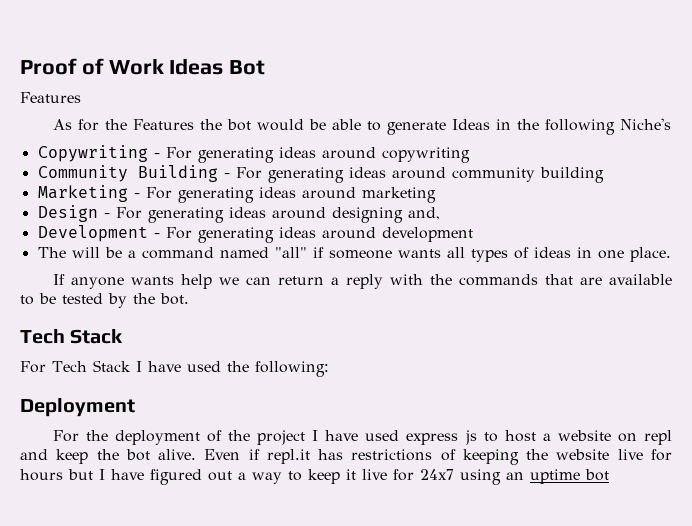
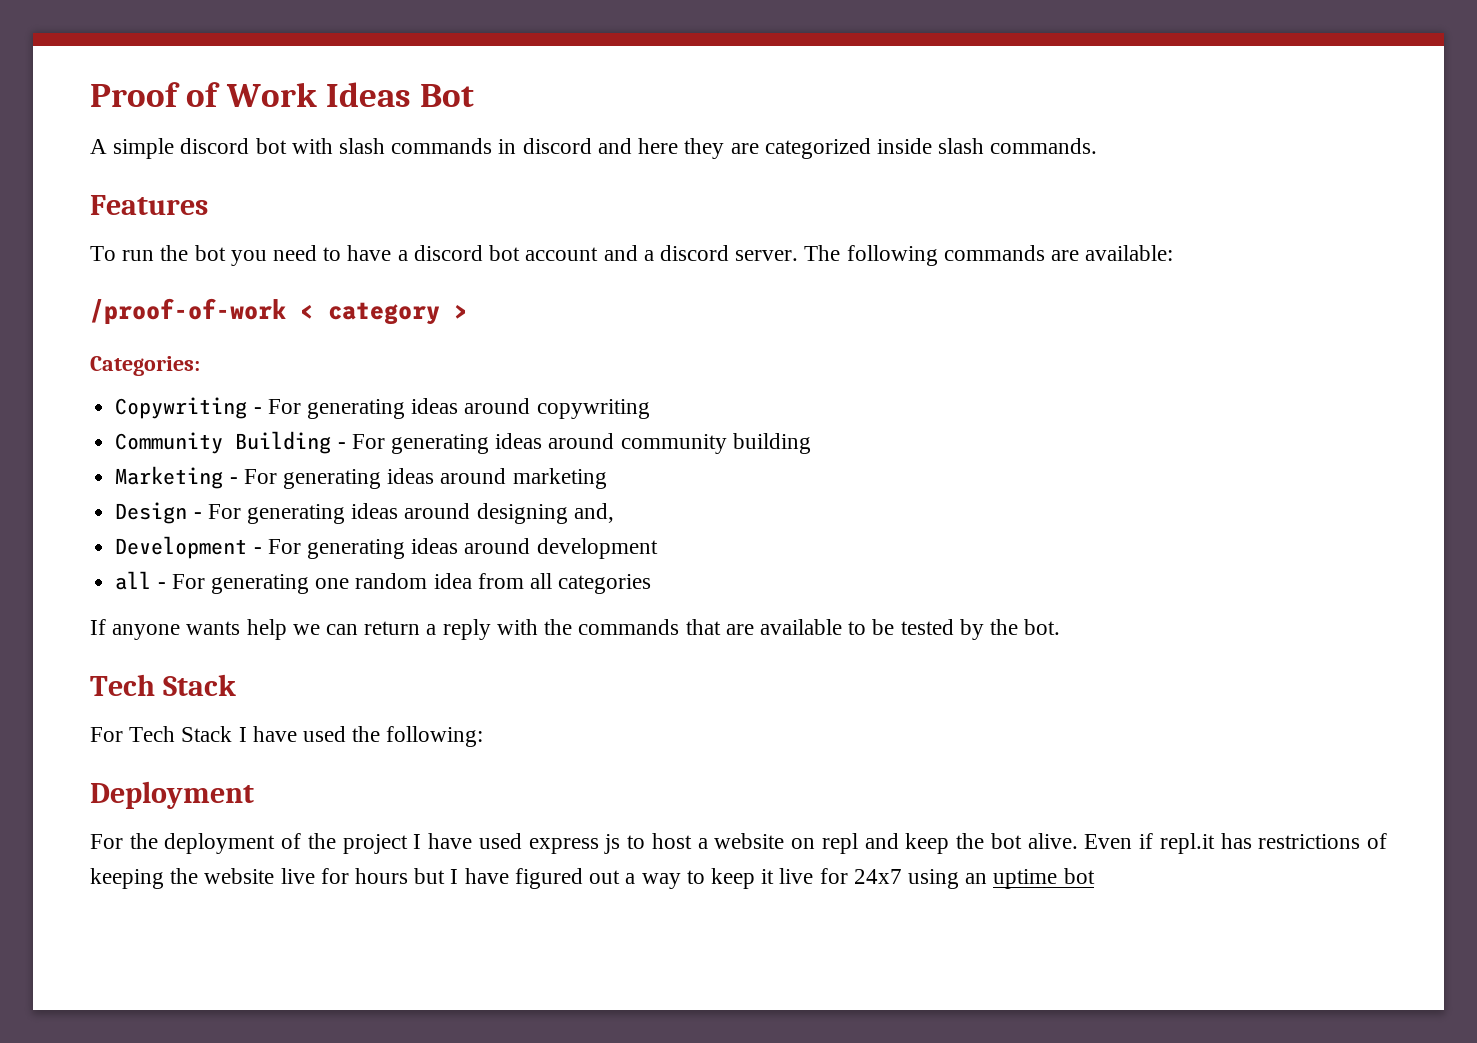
[20,92,81,103] [52,118,671,135] Features // As for the Features the bot would be able to generate Ideas in the following Niche's -> [90,138,1098,159] [90,195,208,215] [90,245,1174,266] [90,298,468,325] [90,356,200,376] A simple discord bot with slash commands in discord and here they are categorized inside slash commands. // Features // To run the bot you need to have a discord bot account and a discord server. The following commands are available: // /proof-of-work < category > // Categories:
[37,247,671,262] The will be a command named "all" if someone wants all types of ideas in one place. -> [115,571,652,594] all - For generating one random idea from all categories

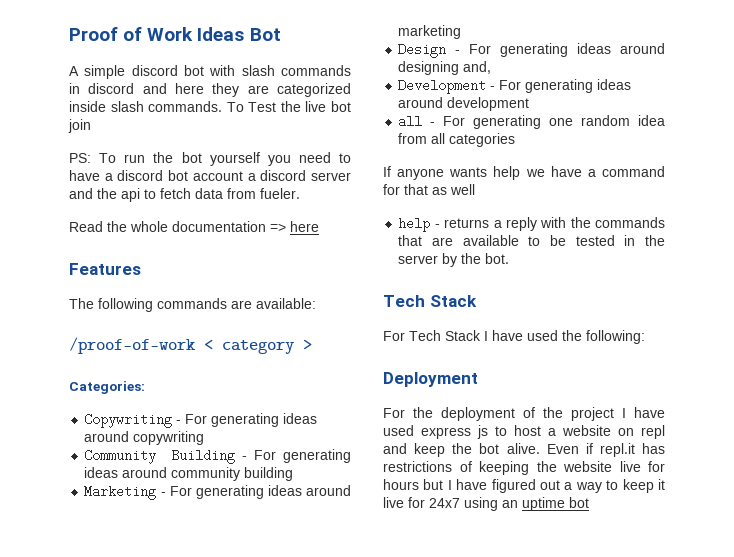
[90,195,208,215] // Features // -> [226,101,351,112] [68,119,91,133] [69,153,91,163] To Test the live bot join // PS:
(226, 253) none -> [209,152,260,166] yourself
[603,245,799,261] and a discord server. -> [247,170,351,181] [69,188,300,202] [69,221,319,232] [69,263,141,275] a discord server and the api to fetch data from fueler. // Read the whole documentation => here // Features //
[326,621,421,635] can return -> [550,166,665,177] [383,184,475,195] [398,217,490,232] have a command for that as well // help - returns
(954, 627) none -> [624,235,665,246] [398,255,439,264] in the server

